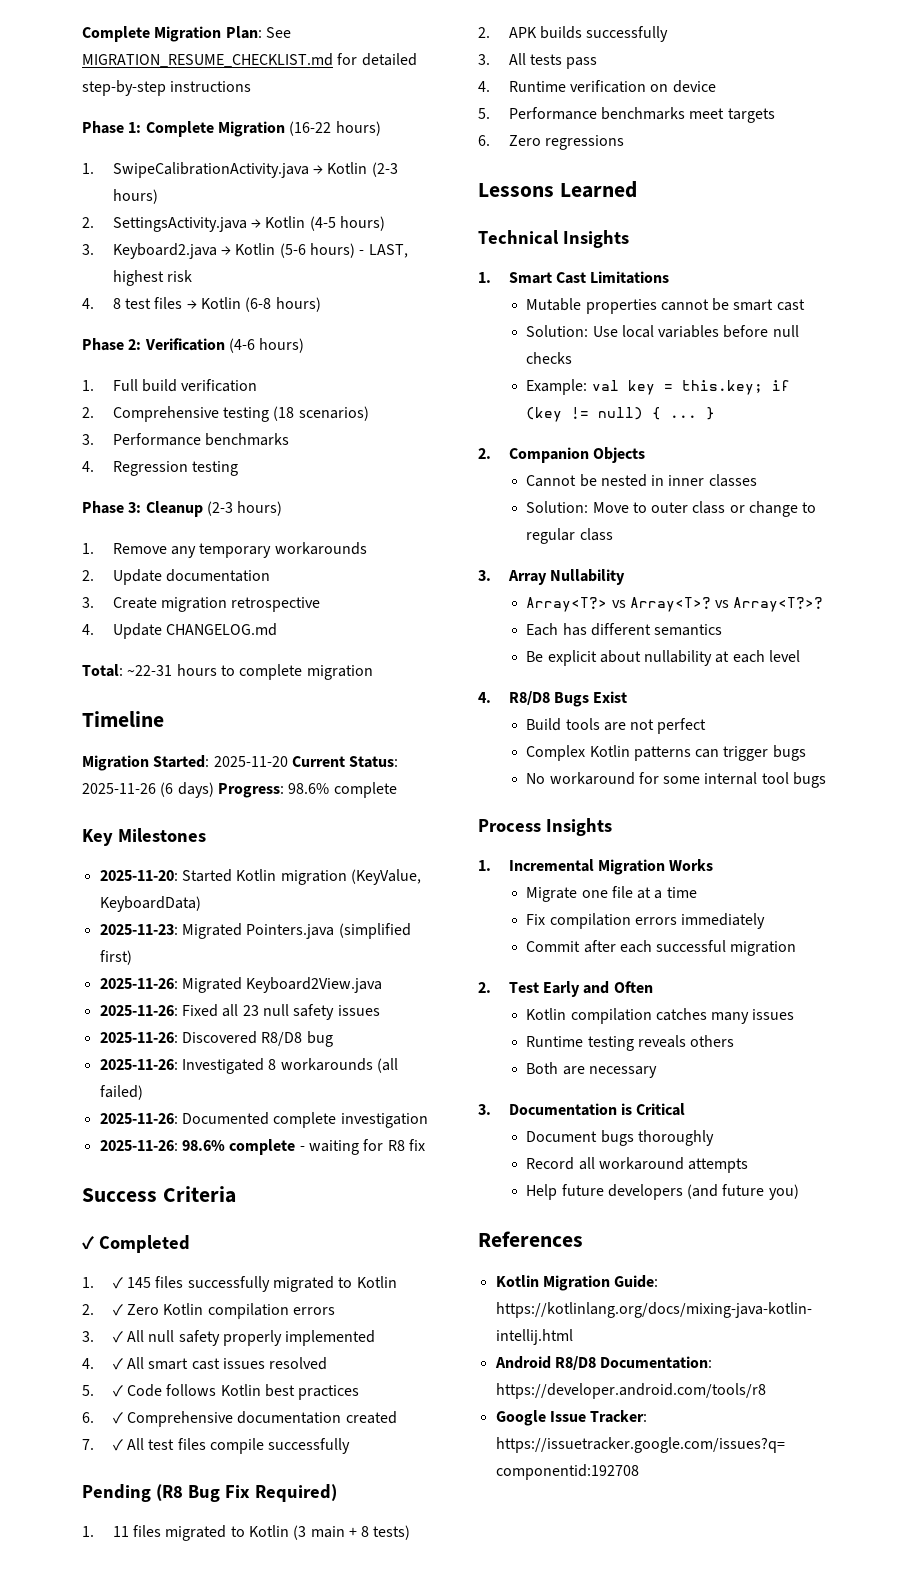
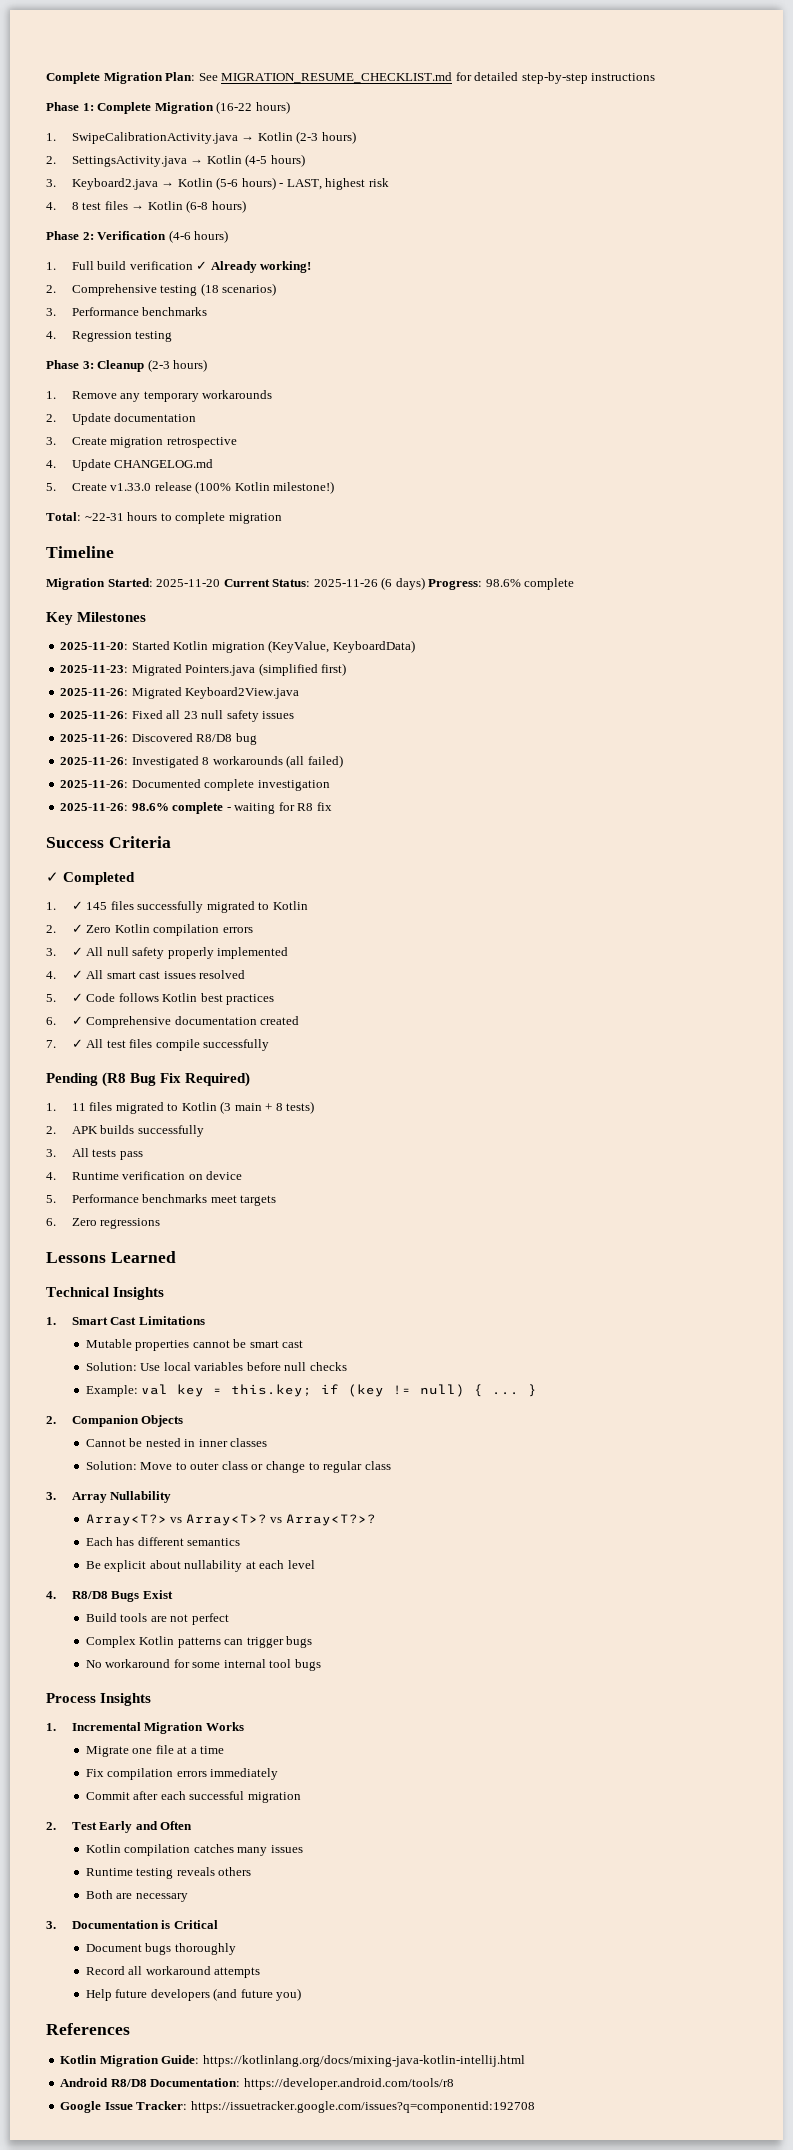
(258, 385) none -> [196,261,312,273] ✓ Already working!
(277, 629) none -> [46,481,335,494] // 5. Create v1.33.0 release (100% Kotlin milestone!)

